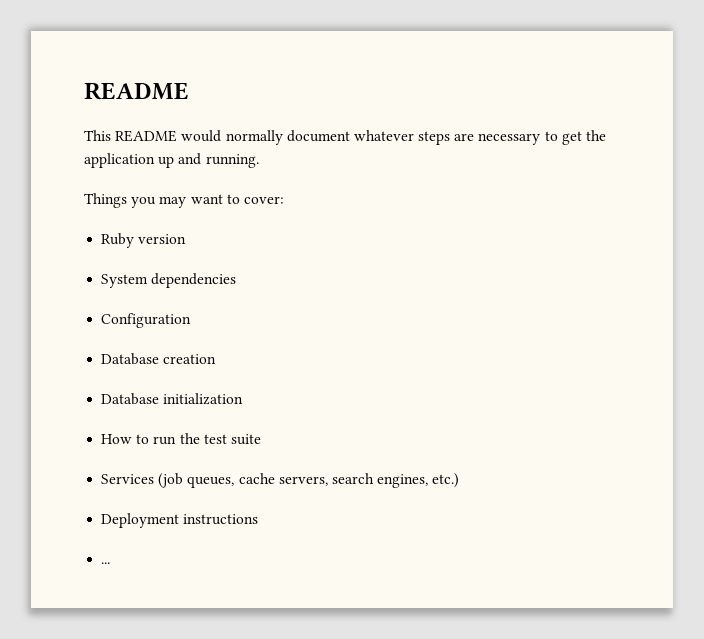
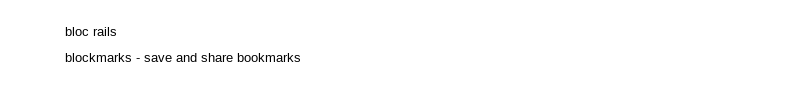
[84,82,189,100] [84,130,607,145] [84,153,259,168] [84,193,284,208] [101,233,187,248] [101,273,237,288] [101,313,192,328] [101,353,217,365] [101,393,244,405] [101,433,261,445] [101,473,460,488] [101,513,259,528] [101,562,111,564] README // This README would normally document whatever steps are necessary to get the application up and running. // Things you may want to cover: // Ruby version // System dependencies // Configuration // Database creation // Database initialization // How to run the test suite // Services (job queues, cache servers, search engines, etc.) // Deployment instructions // ... -> [65,27,117,36] [65,53,301,62] bloc rails // blockmarks - save and share bookmarks

